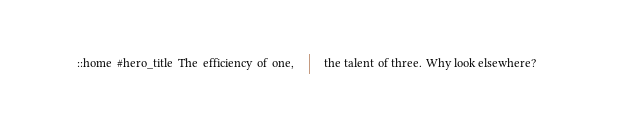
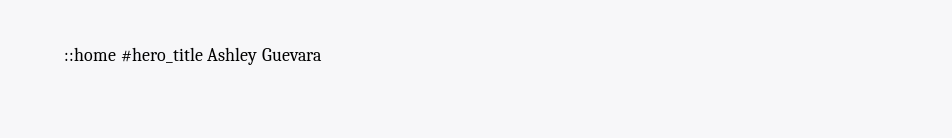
[178,58,537,70] The efficiency of one, the talent of three. Why look elsewhere? -> [207,47,323,65] Ashley Guevara

